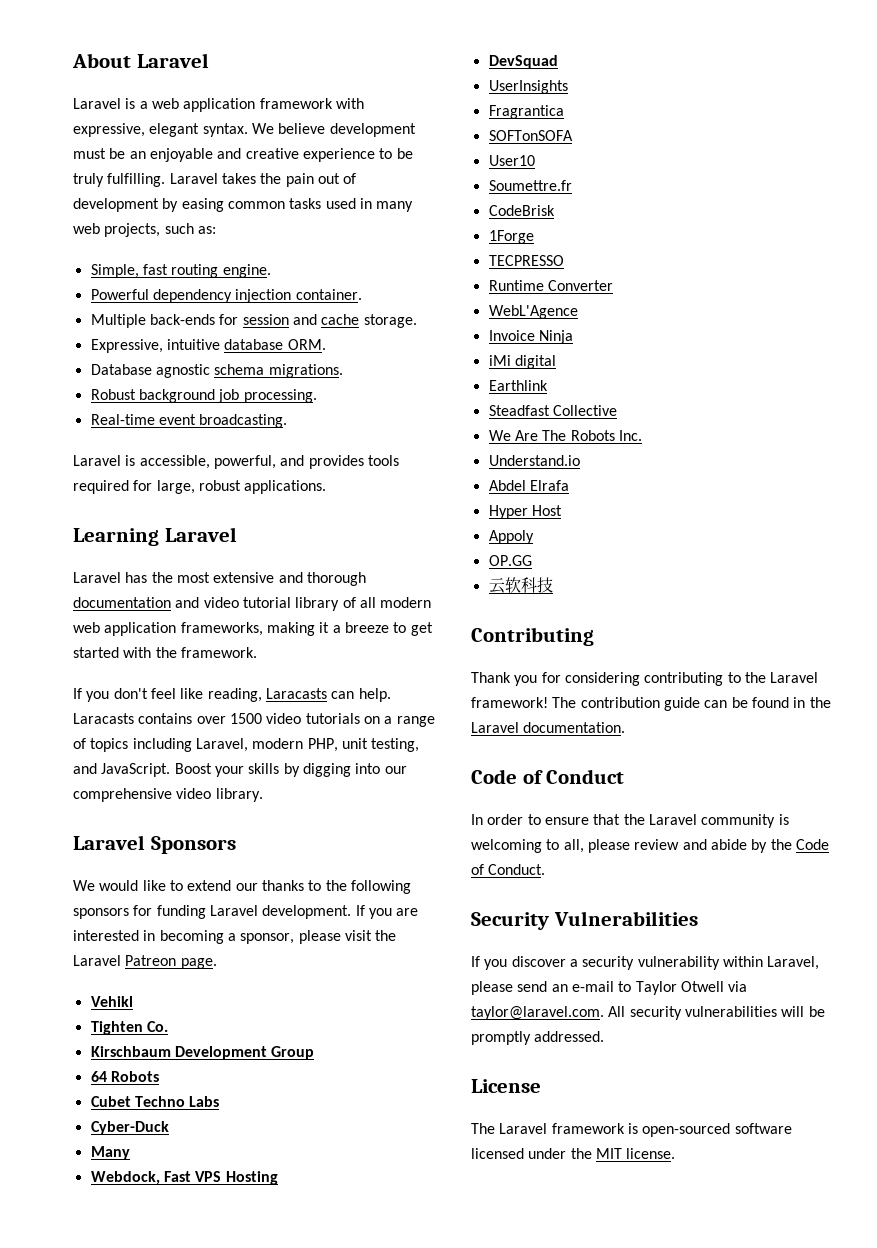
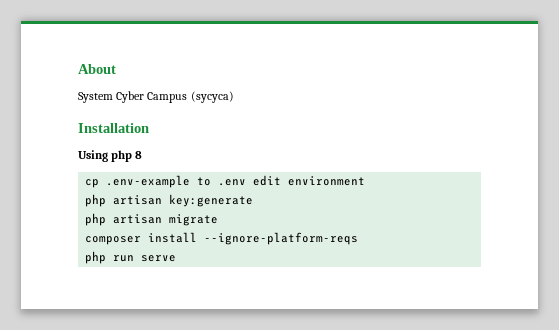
[136,53,209,68] [73,98,364,112] [73,123,416,137] [73,148,413,162] [73,173,357,187] [73,198,414,212] [73,223,216,237] [90,264,271,278] [90,289,362,303] [90,314,417,328] [90,339,326,353] [90,364,343,378] [90,389,317,403] [90,414,288,428] [73,455,399,469] [73,480,327,494] [73,527,237,546] [73,572,366,586] [73,597,432,611] [73,622,433,636] [73,647,257,658] [73,688,391,702] [73,713,435,727] [73,738,420,752] [73,763,407,777] [73,788,263,802] [73,835,236,854] [73,880,411,894] [73,905,419,919] [73,930,397,944] [73,955,217,969] [90,996,133,1007] [90,1021,168,1035] [90,1046,315,1060] [90,1071,159,1082] [90,1096,220,1107] [90,1121,169,1135] [90,1146,130,1160] [90,1171,278,1185] [488,55,558,69] [488,80,568,94] [488,105,564,119] [488,130,573,141] [488,155,535,166] [488,180,572,191] [488,205,555,216] [488,230,534,244] [488,255,564,266] [488,280,613,291] [488,305,578,319] [488,330,573,344] [488,355,556,369] [488,380,548,391] [488,405,617,416] [488,430,642,441] [488,455,580,466] [488,480,569,491] [488,505,562,519] [488,530,534,544] [488,555,532,566] [488,577,553,594] [471,627,594,646] [471,672,819,686] [471,697,831,711] [471,722,626,733] [471,769,625,784] [471,814,789,828] [471,839,829,853] [471,864,546,875] [471,911,698,930] [471,956,820,970] [471,981,748,995] [471,1006,825,1020] [471,1031,605,1045] [471,1079,541,1093] [471,1123,792,1137] [471,1148,676,1159] Laravel // Laravel is a web application framework with expressive, elegant syntax. We believe development must be an enjoyable and creative experience to be truly fulfilling. Laravel takes the pain out of development by easing common tasks used in many web projects, such as: // Simple, fast routing engine. // Powerful dependency injection container. // Multiple back-ends for session and cache storage. // Expressive, intuitive database ORM. // Database agnostic schema migrations. // Robust background job processing. // Real-time event broadcasting. // Laravel is accessible, powerful, and provides tools required for large, robust applications. // Learning Laravel // Laravel has the most extensive and thorough documentation and video tutorial library of all modern web application frameworks, making it a breeze to get started with the framework. // If you don't feel like reading, Laracasts can help. Laracasts contains over 1500 video tutorials on a range of topics including Laravel, modern PHP, unit testing, and JavaScript. Boost your skills by digging into our comprehensive video library. // Laravel Sponsors // We would like to extend our thanks to the following sponsors for funding Laravel development. If you are interested in becoming a sponsor, please visit the Laravel Patreon page. // Vehikl // Tighten Co. // Kirschbaum Development Group // 64 Robots // Cubet Techno Labs // Cyber-Duck // Many // Webdock, Fast VPS Hosting // DevSquad // UserInsights // Fragrantica // SOFTonSOFA // User10 // Soumettre.fr // CodeBrisk // 1Forge // TECPRESSO // Runtime Converter // WebL'Agence // Invoice Ninja // iMi digital // Earthlink // Steadfast Collective // We Are The Robots Inc. // Understand.io // Abdel Elrafa // Hyper Host // Appoly // OP.GG // 云软科技 // Contributing // Thank you for considering contributing to the Laravel framework! The contribution guide can be found in the Laravel documentation. // Code of Conduct // In order to ensure that the Laravel community is welcoming to all, please review and abide by the Code of Conduct. // Security Vulnerabilities // If you discover a security vulnerability within Laravel, please send an e-mail to Taylor Otwell via taylor@laravel.com. All security vulnerabilities will be promptly addressed. // License // The Laravel framework is open-sourced software licensed under the MIT license. -> [78,91,234,103] [78,123,149,133] [78,150,143,162] [85,175,366,188] [85,194,254,207] [85,213,219,226] [85,232,359,245] [85,251,177,264] // System Cyber Campus (sycyca) // Installation // Using php 8 // cp .env-example to .env edit environment // php artisan key:generate // php artisan migrate // composer install --ignore-platform-reqs // php run serve

